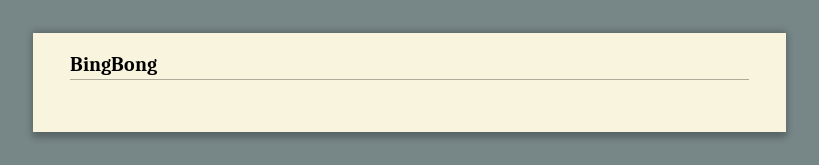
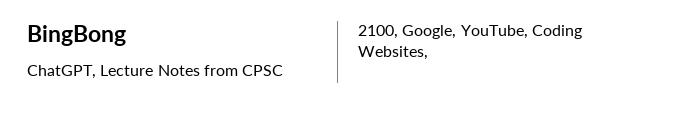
(157, 66) none -> [27,65,284,79] [358,25,582,39] [358,46,428,60] // ChatGPT, Lecture Notes from CPSC 2100, Google, YouTube, Coding Websites,

